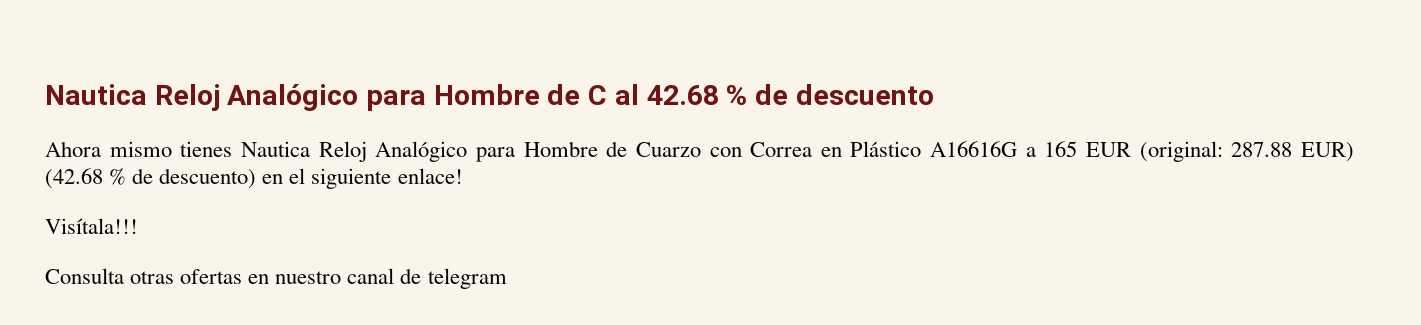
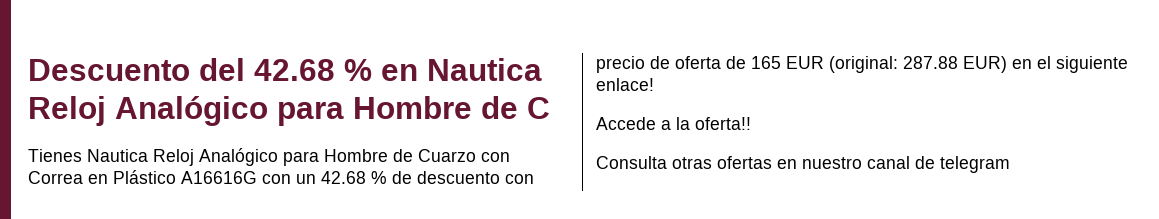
(45, 94) none -> [28,58,418,81] Descuento del 42.68 % en
[614,84,934,105] [45,141,233,157] al 42.68 % de descuento // Ahora mismo tienes -> [28,149,82,162] // Tienes
[1025,147,1036,157] a -> [262,171,534,184] [596,56,746,73] con un 42.68 % de descuento con precio de oferta de
[45,168,257,189] (42.68 % de descuento) -> (1007, 64) none
[45,218,138,234] Visítala!!! -> [596,117,751,130] Accede a la oferta!!

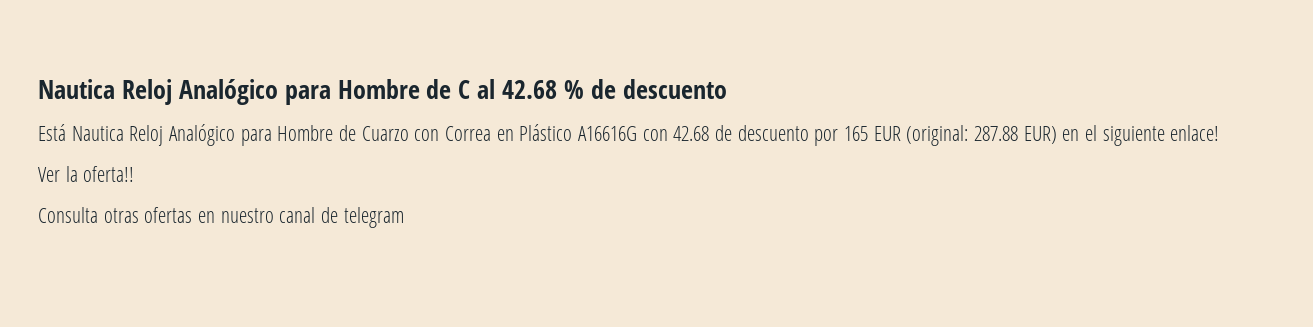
[28,58,418,81] Descuento del 42.68 % en -> (38, 89) none
[28,149,82,162] // Tienes -> [477,79,727,99] [38,124,66,141] al 42.68 % de descuento // Está
[296,171,534,184] [596,56,746,73] un 42.68 % de descuento con precio de oferta de -> [673,125,839,146] 42.68 de descuento por
[596,117,671,130] Accede a -> [38,167,60,182] Ver

